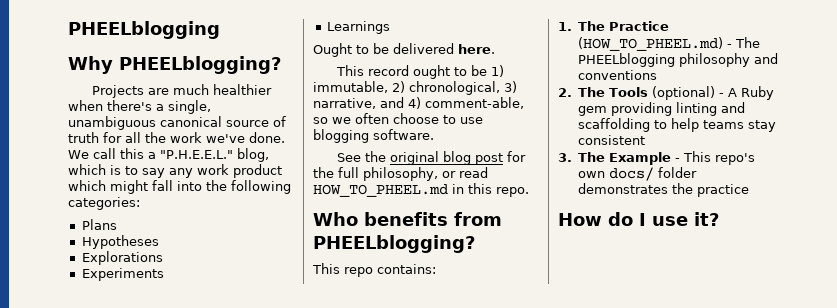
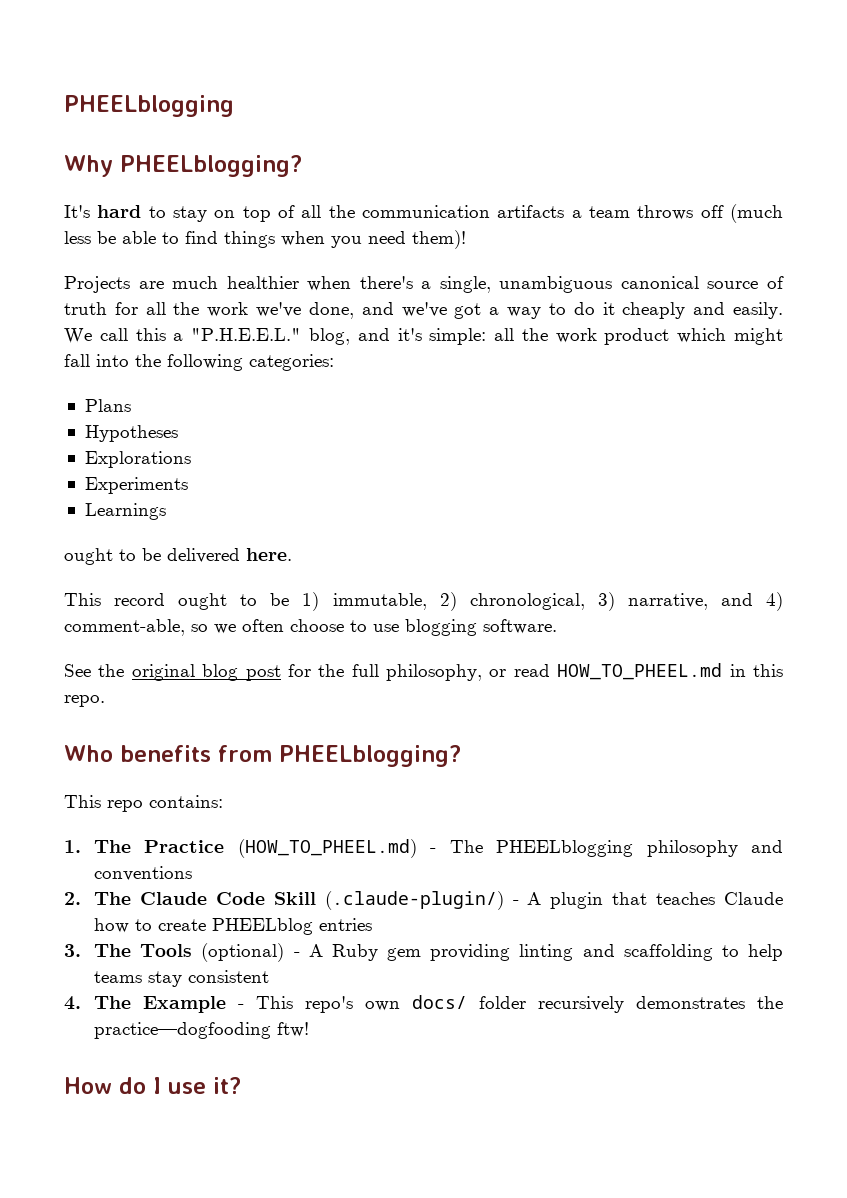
(281, 65) none -> [64,204,784,223] [64,230,466,249] // It's hard to stay on top of all the communication artifacts a team throws off (much less be able to find things when you need them)!
[249,132,285,143] done. -> [308,302,783,319] done, and we've got a way to do it cheaply and easily.
[68,164,193,178] which is to say any -> [357,328,548,345] and it's simple: all the
[313,43,352,57] Ought -> [64,548,113,565] ought
(606, 92) none -> [139,891,784,910] [93,918,372,935] [64,944,131,957] Claude Code Skill (.claude-plugin/) - A plugin that teaches Claude how to create PHEELblog entries // 3. The
[558,153,572,162] 3. -> [64,996,81,1010] 4.
(698, 172) none -> [537,996,624,1013] recursively
[697,184,750,197] practice -> [93,1022,309,1039] practice—dogfooding ftw!

